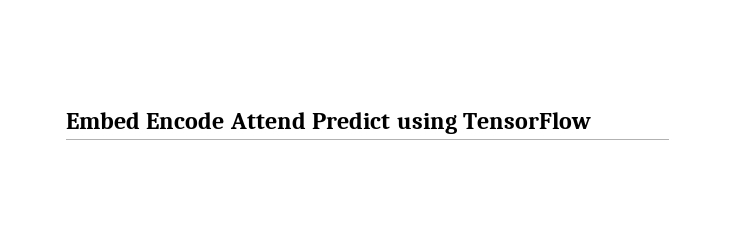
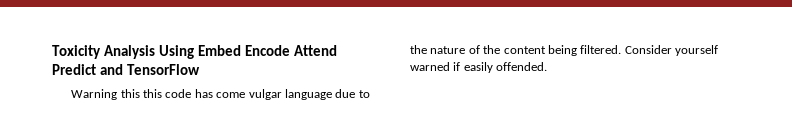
(66, 120) none -> [52,45,194,59] Toxicity Analysis Using
[396,113,457,134] using -> [99,64,123,75] and
(592, 120) none -> [71,89,370,100] [410,45,718,56] [410,62,548,73] // Warning this this code has come vulgar language due to the nature of the content being filtered. Consider yourself warned if easily offended.

